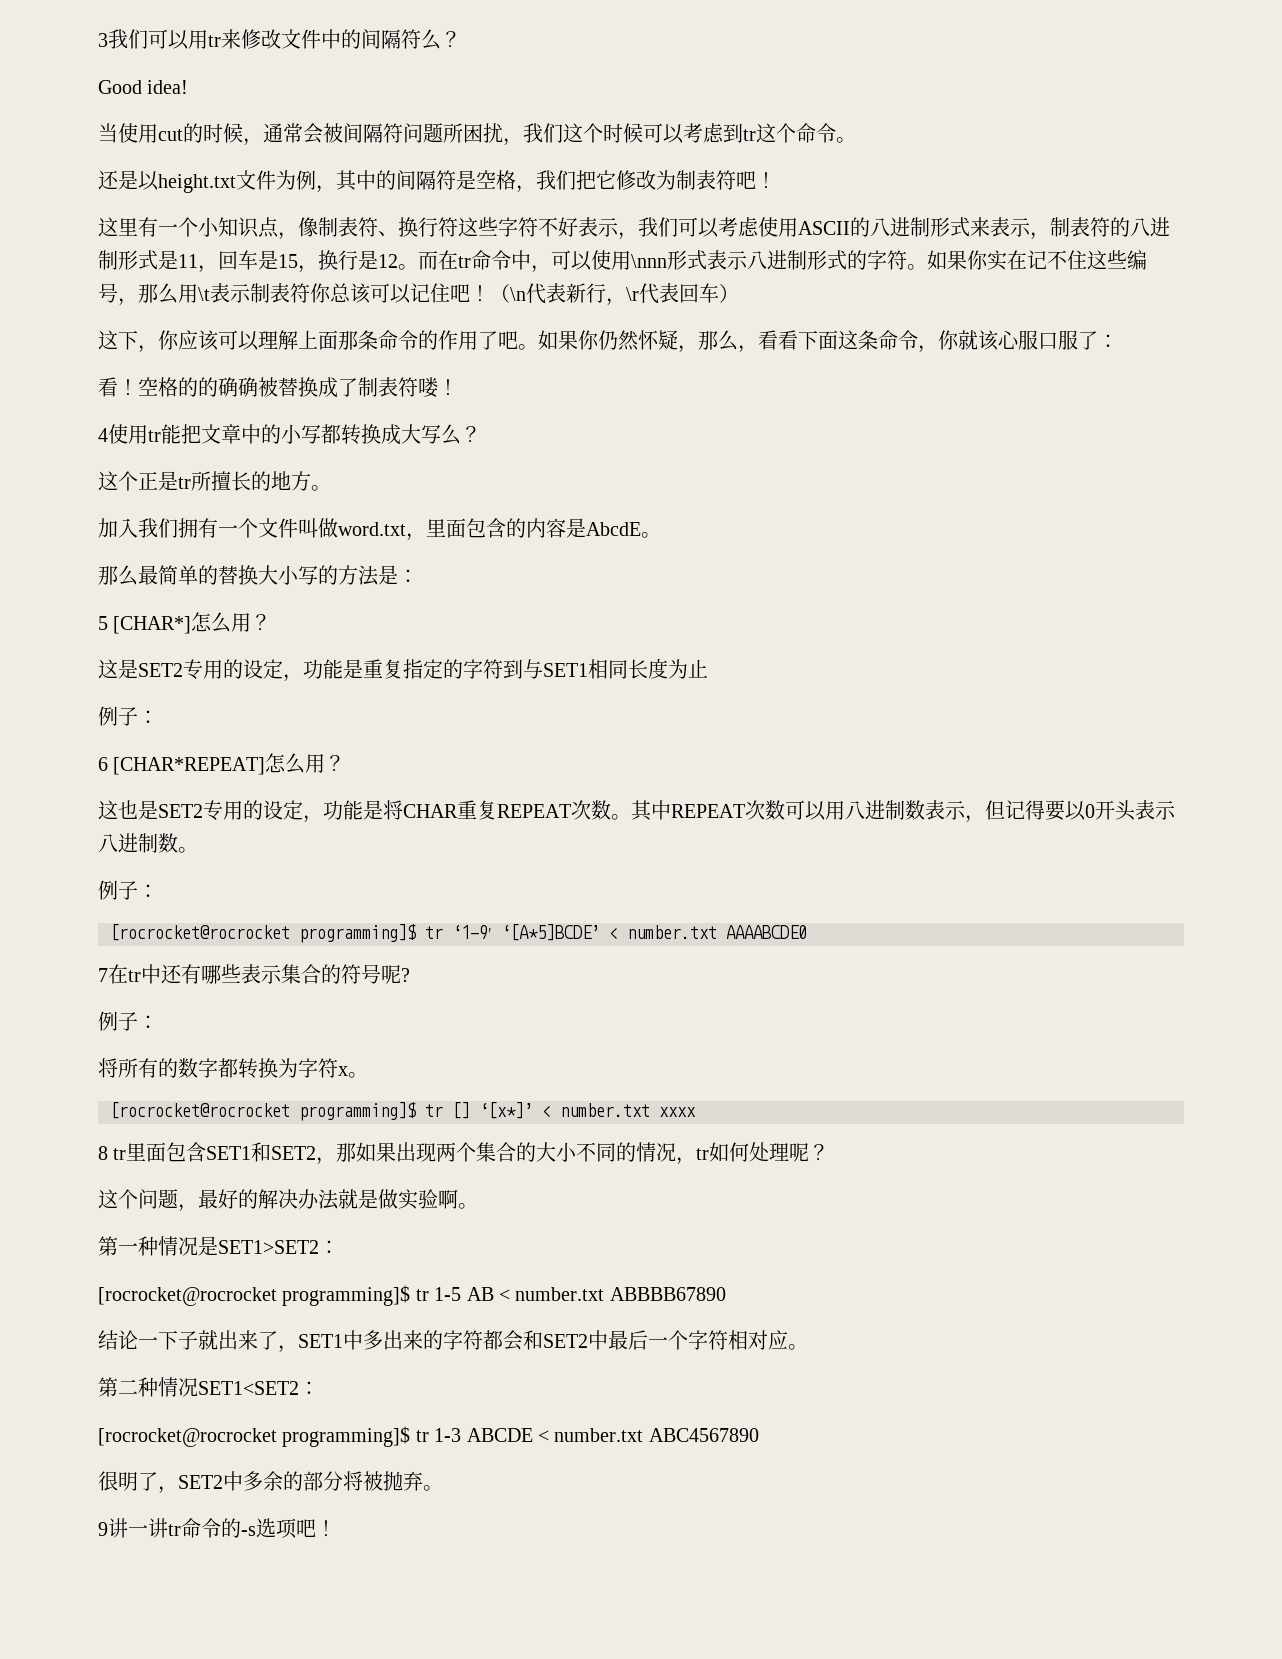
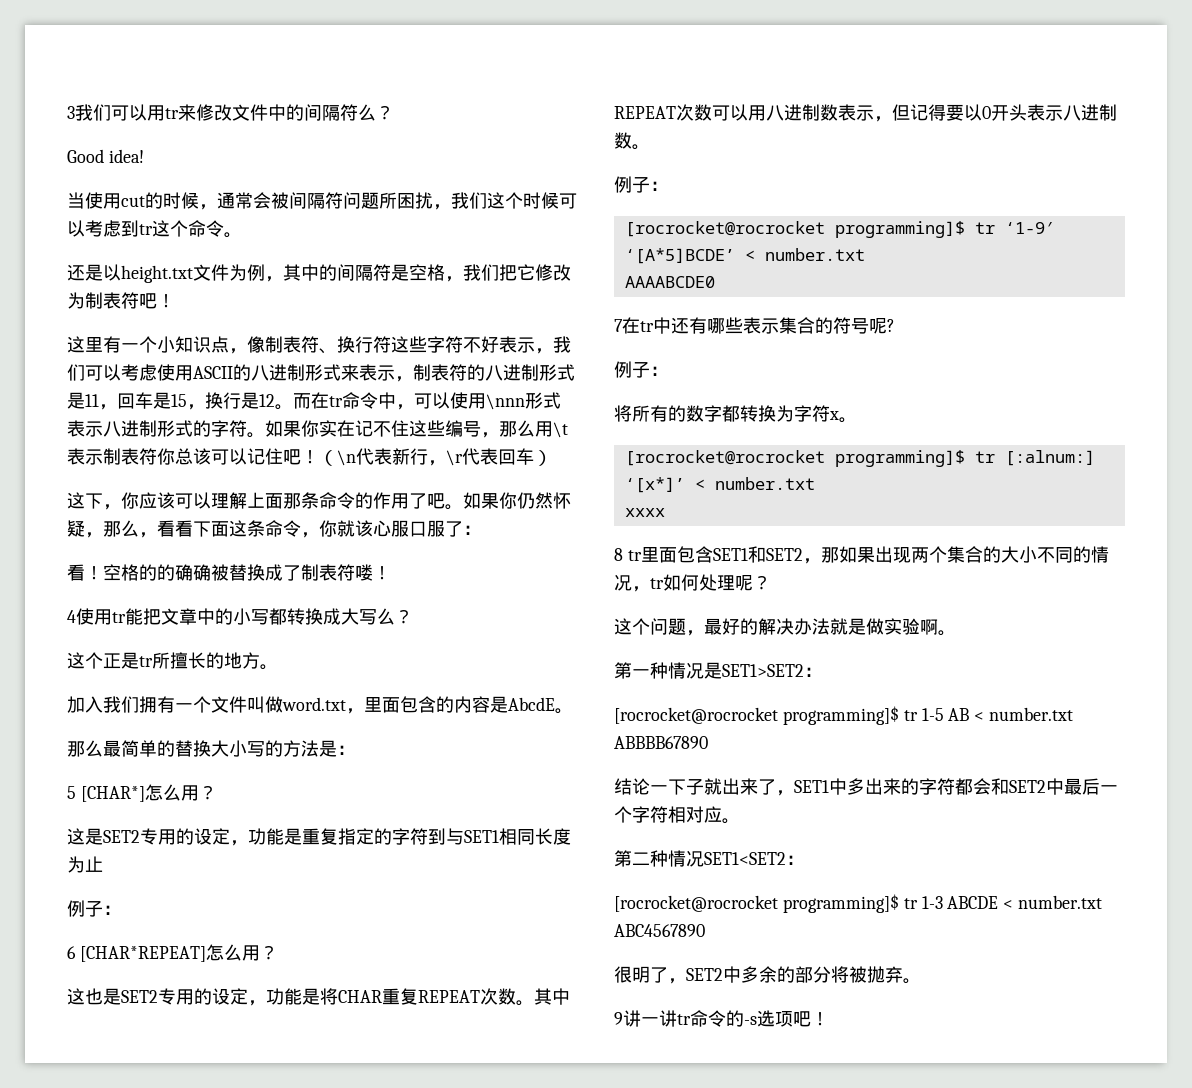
(717, 932) none -> (865, 254) //
[452,1102,470,1119] [] -> [1004,450,1095,466] [:alnum:]
(650, 1110) none -> (815, 483) //

